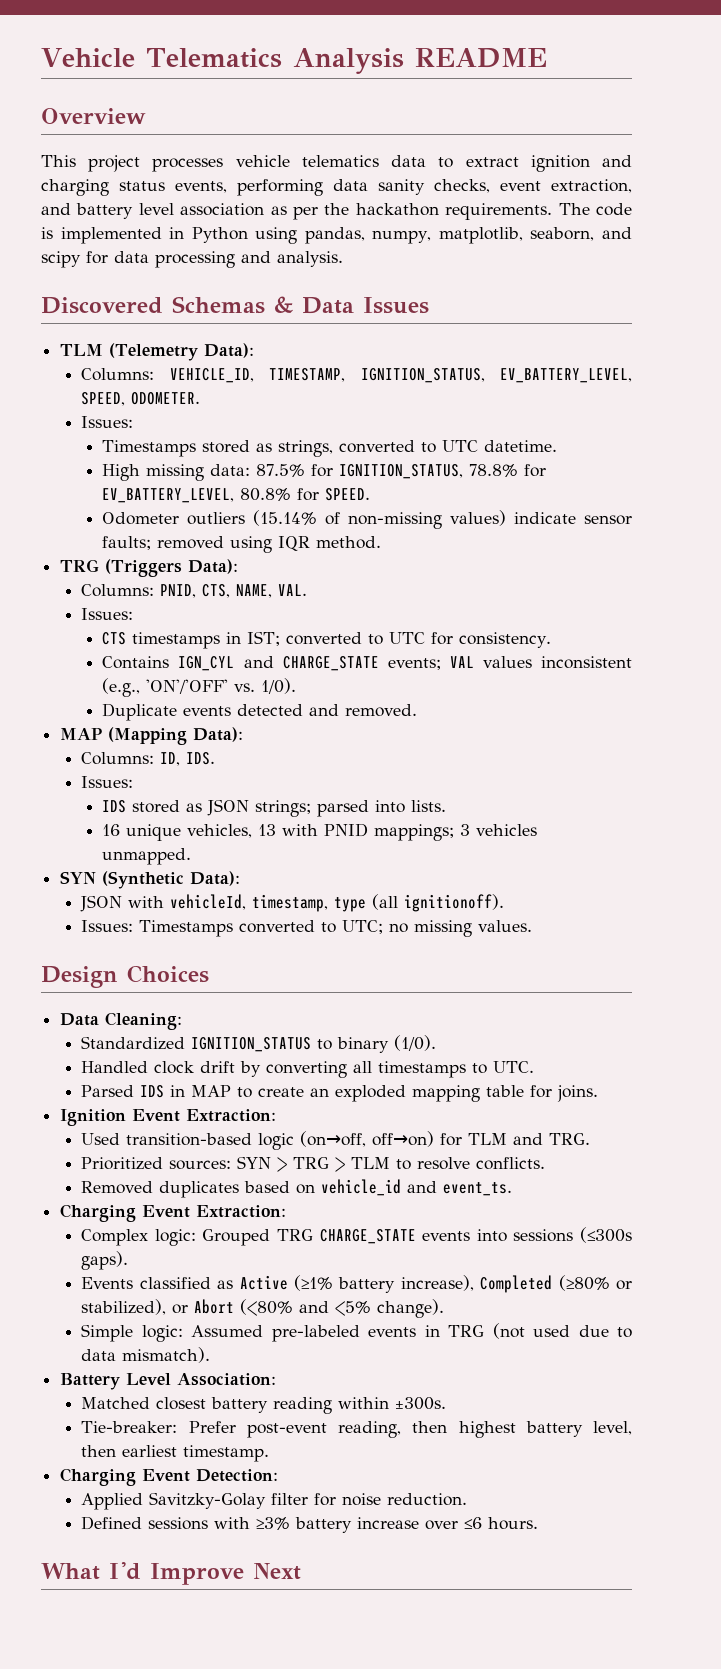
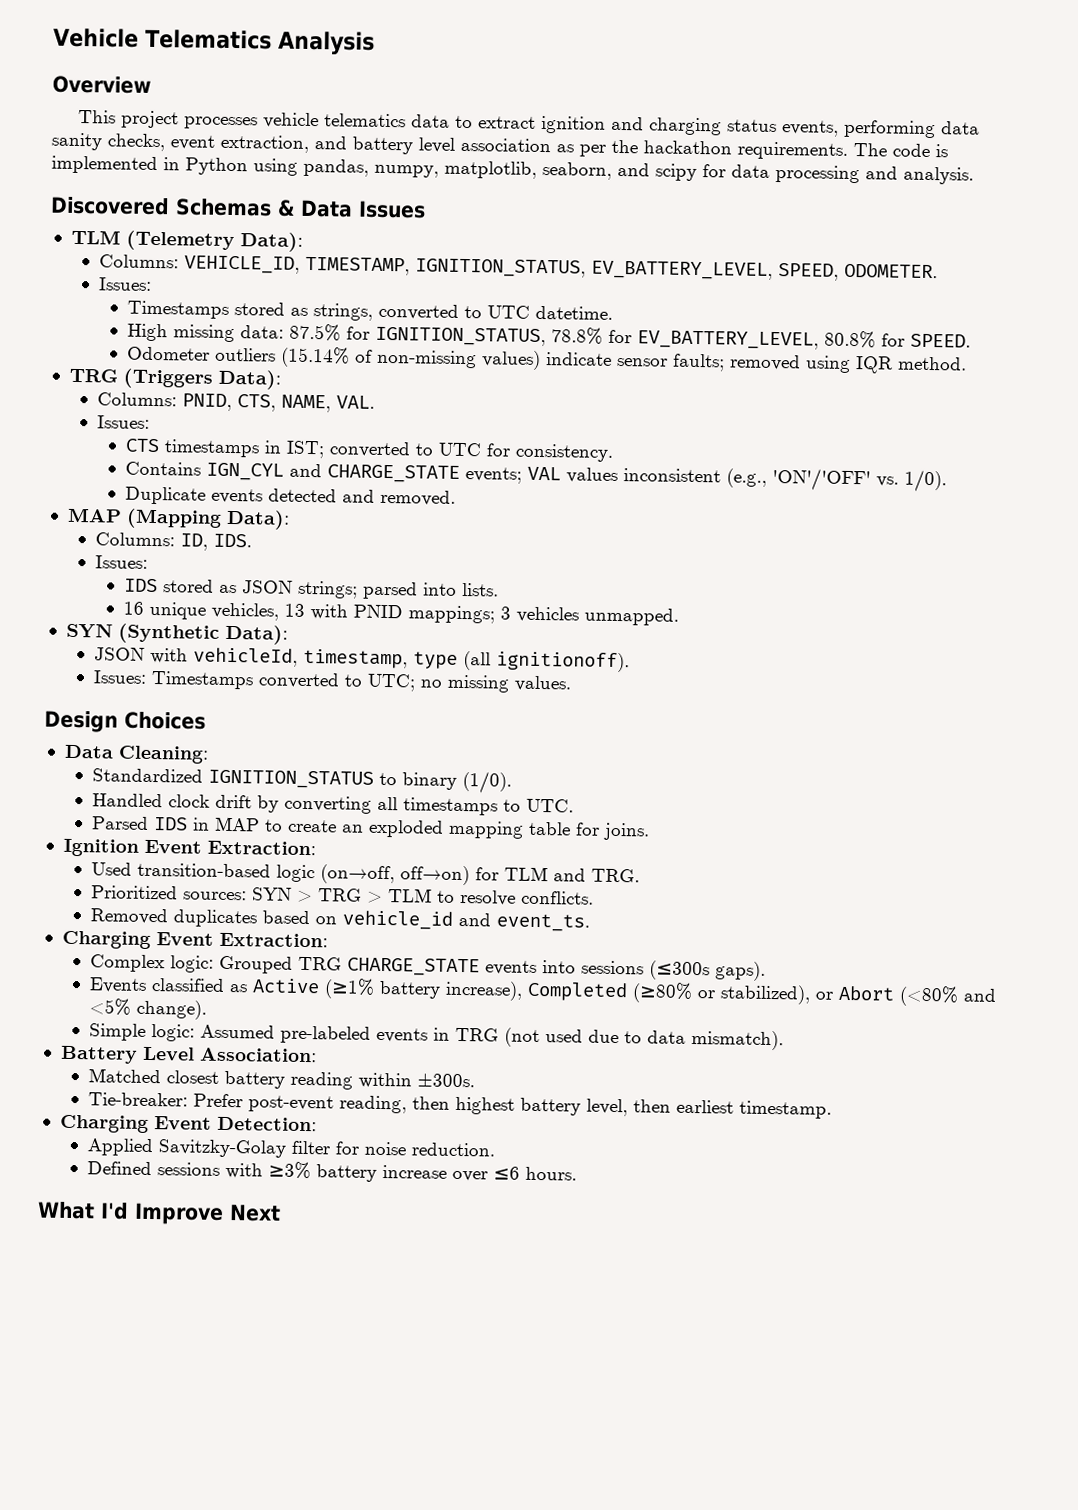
[414,48,547,68] README -> (375, 42) none

